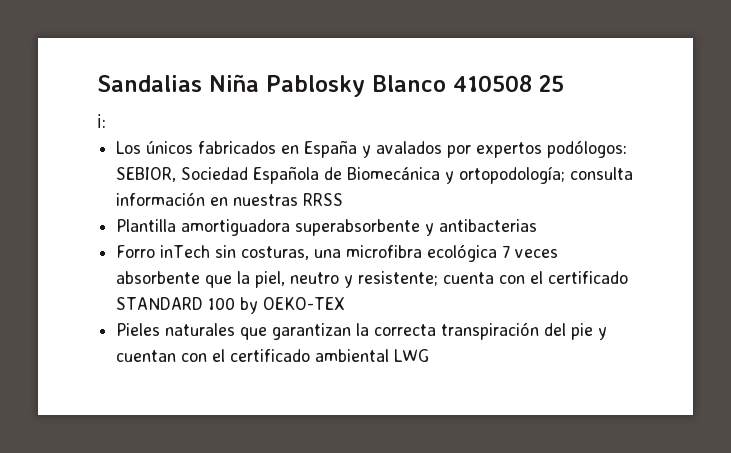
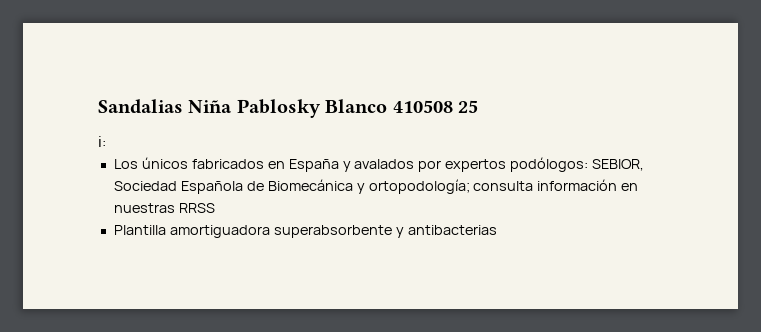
[116,244,559,262] [116,271,629,288] [116,297,346,314] [116,322,608,340] [116,349,430,362] // Forro inTech sin costuras, una microfibra ecológica 7 veces absorbente que la piel, neutro y resistente; cuenta con el certificado STANDARD 100 by OEKO-TEX // Pieles naturales que garantizan la correcta transpiración del pie y cuentan con el certificado ambiental LWG -> (497, 230) none

